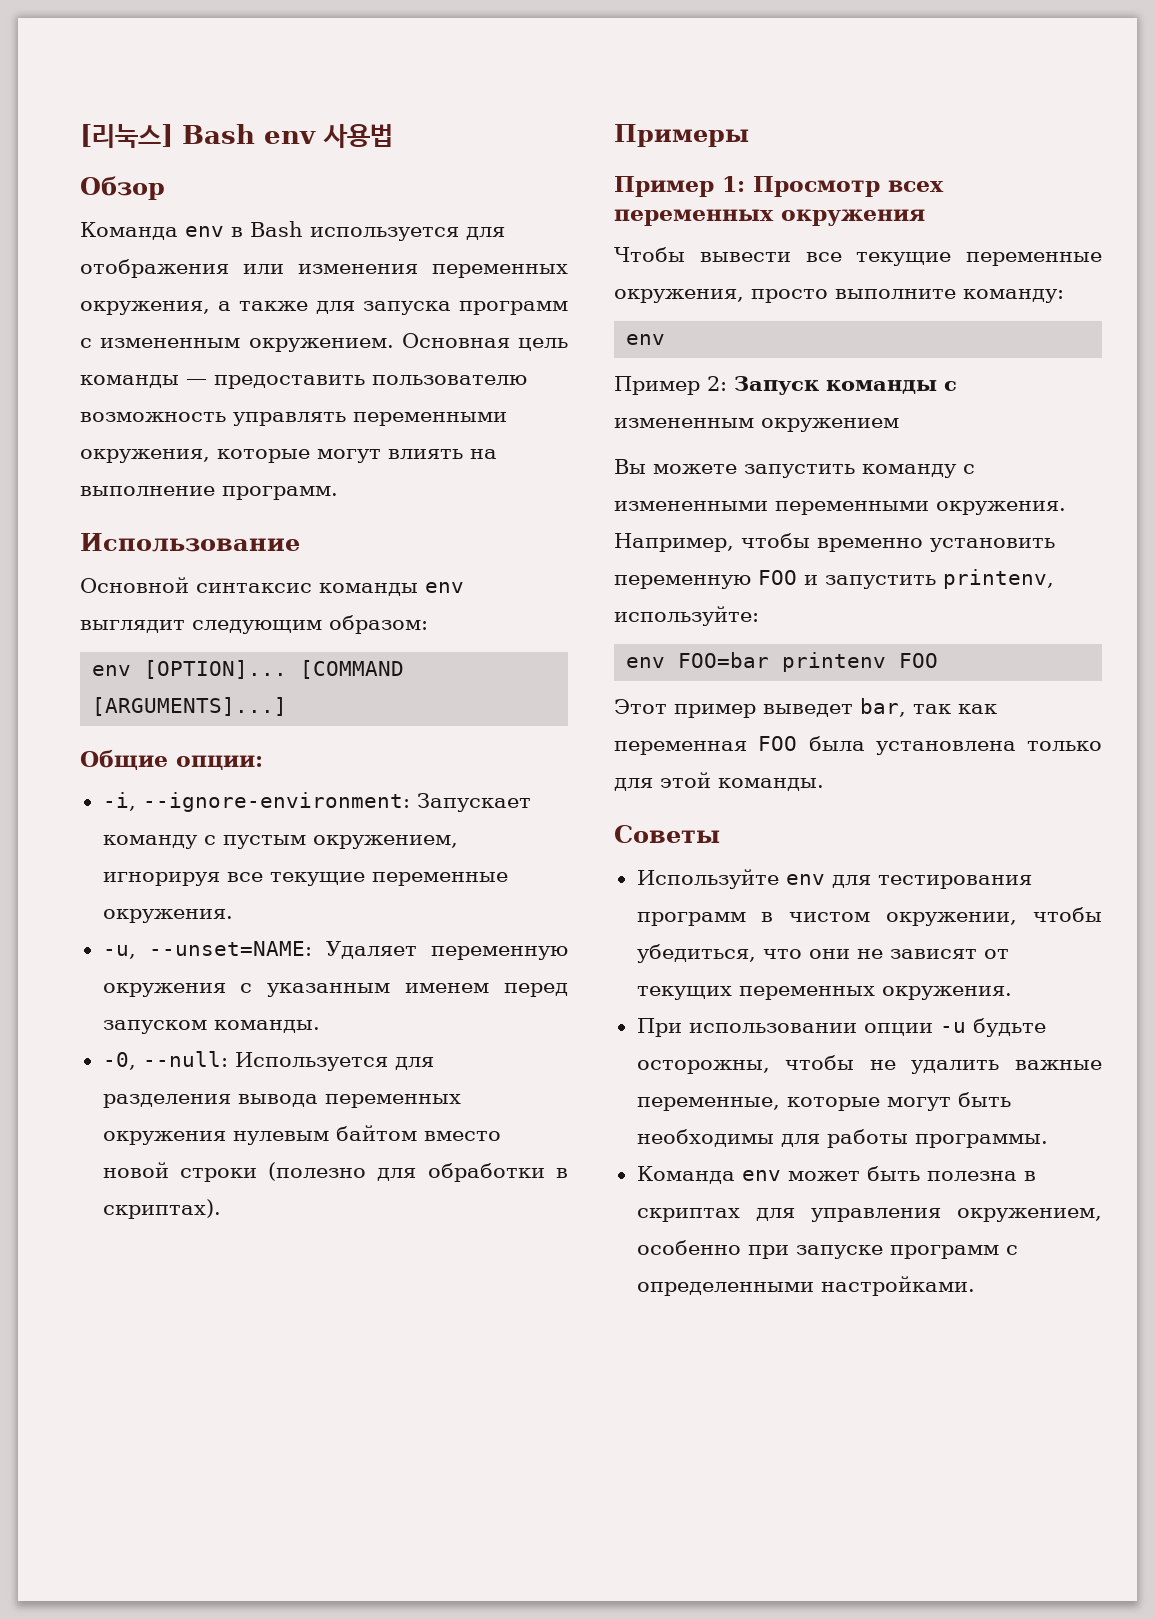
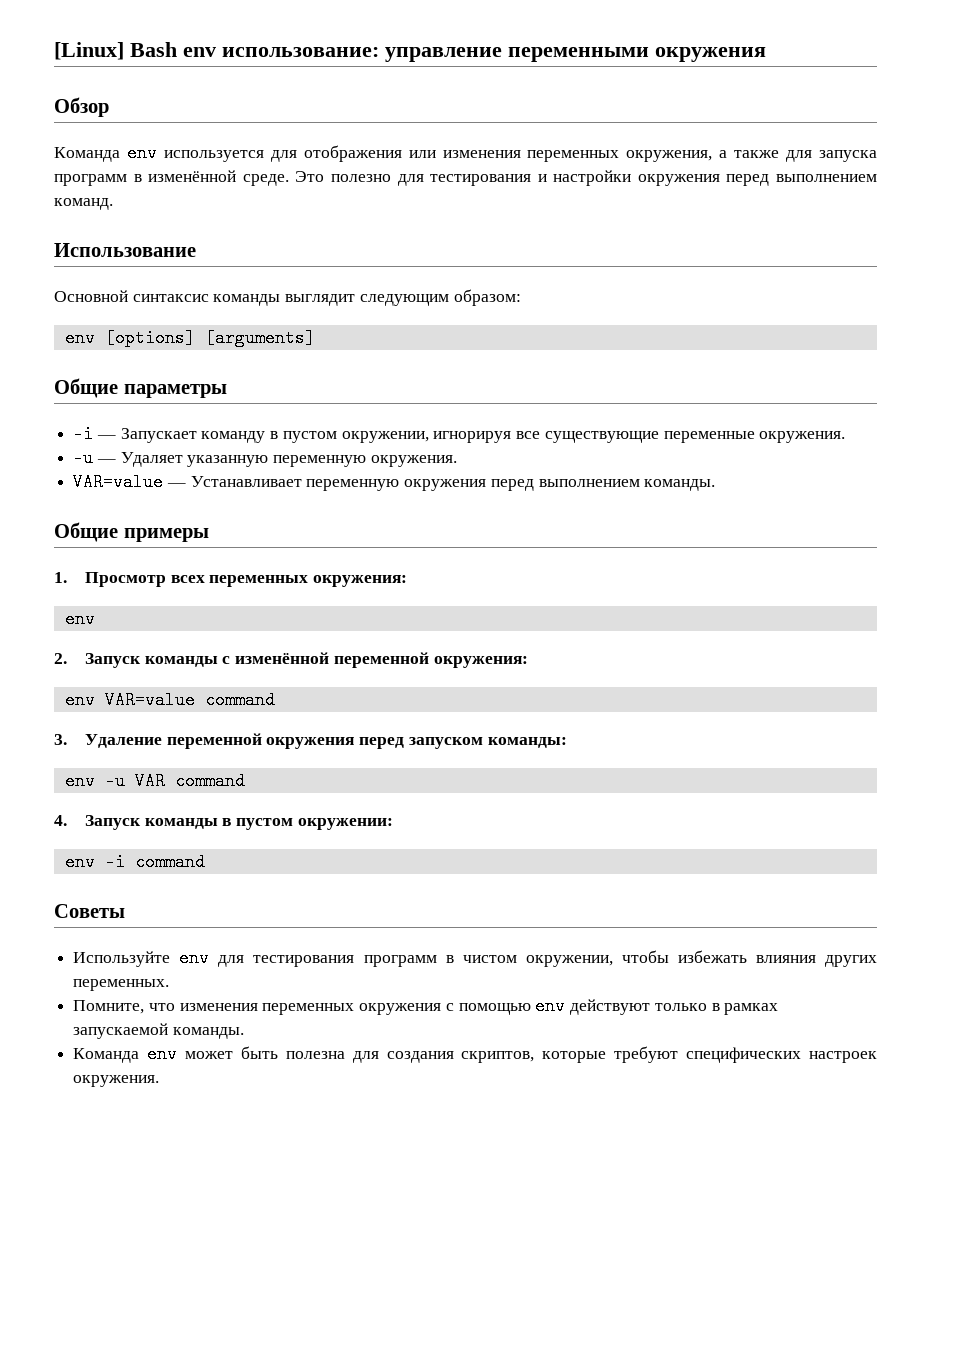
[80,124,173,148] [리눅스] -> [54,42,124,60] [Linux]
[323,124,393,148] 사용법 -> [222,47,766,62] использование: управление переменными окружения
[231,221,303,237] в Bash -> (157, 153) none
[80,333,568,352] [80,375,527,389] [80,412,507,426] [80,449,497,463] [80,486,338,500] с измененным окружением. Основная цель команды — предоставить пользователю возможность управлять переменными окружения, которые могут влиять на выполнение программ. -> [133,170,878,186] [54,198,113,210] в изменённой среде. Это полезно для тестирования и настройки окружения перед выполнением команд.
[425,582,464,593] env -> (281, 300) none
[144,660,405,679] [92,697,288,716] [80,749,263,771] [102,792,531,812] [102,835,458,849] [OPTION]... [COMMAND [ARGUMENTS]...] // Общие опции: // -i, --ignore-environment: Запускает команду с пустым окружением, -> [104,329,315,347] [54,378,227,398] [73,425,429,443] [options] [arguments] // Общие параметры // -i — Запускает команду в пустом окружении,
[269,872,365,886] текущие -> [544,431,659,443] существующие
[102,941,568,960] [102,983,568,997] [102,1020,320,1034] [102,1051,434,1071] [102,1094,461,1108] [102,1125,501,1145] [102,1162,568,1182] [102,1199,221,1219] [614,124,749,147] [614,176,944,197] [614,209,925,226] [614,247,1102,266] [614,289,1064,303] -u, --unset=NAME: Удаляет переменную окружения с указанным именем перед запуском команды. // -0, --null: Используется для разделения вывода переменных окружения нулевым байтом вместо новой строки (полезно для обработки в скриптах). // Примеры // Пример 1: Просмотр всех переменных окружения // Чтобы вывести все текущие переменные окружения, просто выполните команду: -> [73,449,457,467] [73,473,716,491] [54,522,209,542] [54,572,408,587] -u — Удаляет указанную переменную окружения. // VAR=value — Устанавливает переменную окружения перед выполнением команды. // Общие примеры // 1. Просмотр всех переменных окружения:
[614,376,727,395] Пример 2: -> [54,653,67,664] 2.
[614,418,899,432] [614,459,975,478] [614,501,1066,515] [614,533,1055,552] [614,569,1054,589] [614,606,759,626] [626,652,939,672] [614,698,997,718] [614,736,1102,755] [614,772,824,791] измененным окружением // Вы можете запустить команду с измененными переменными окружения. Например, чтобы временно установить переменную FOO и запустить printenv, используйте: // env FOO=bar printenv FOO // Этот пример выведет bar, так как переменная FOO была установлена только для этой команды. -> [235,652,528,668] [64,691,275,709] [54,733,567,749] [64,772,245,790] [54,815,393,830] [64,853,205,871] изменённой переменной окружения: // env VAR=value command // 3. Удаление переменной окружения перед запуском команды: // env -u VAR command // 4. Запуск команды в пустом окружении: // env -i command
[636,944,1009,963] [636,986,1012,1000] [636,1018,1046,1037] [636,1055,1102,1074] [636,1092,1011,1111] [636,1129,1048,1148] убедиться, что они не зависят от текущих переменных окружения. // При использовании опции -u будьте осторожны, чтобы не удалить важные переменные, которые могут быть необходимы для работы программы. -> [677,950,878,967] [73,979,170,991] [73,997,779,1015] [73,1023,244,1039] избежать влияния других переменных. // Помните, что изменения переменных окружения с помощью env действуют только в рамках запускаемой команды.
[1023,1171,1036,1181] [636,1208,1102,1222] [636,1240,1018,1259] [636,1276,975,1296] в скриптах для управления окружением, особенно при запуске программ с определенными настройками. -> [352,1046,877,1063] [73,1075,160,1087] для создания скриптов, которые требуют специфических настроек окружения.

